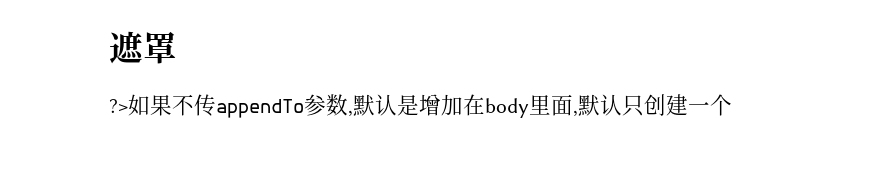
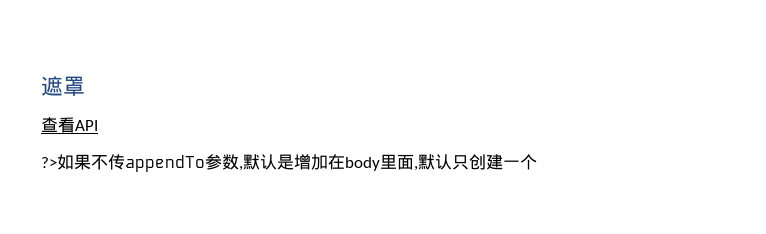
(177, 47) none -> [41,117,98,133] // 查看API

